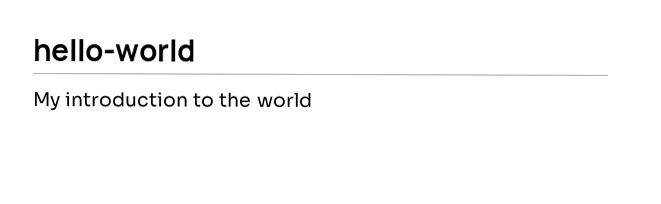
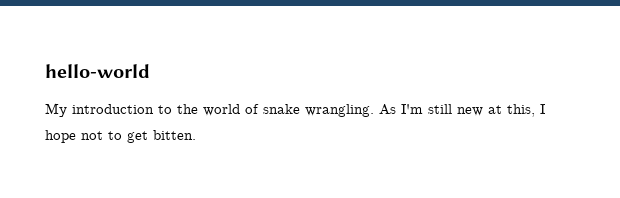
(313, 100) none -> [245,104,545,117] [45,130,196,143] of snake wrangling. As I'm still new at this, I hope not to get bitten.

